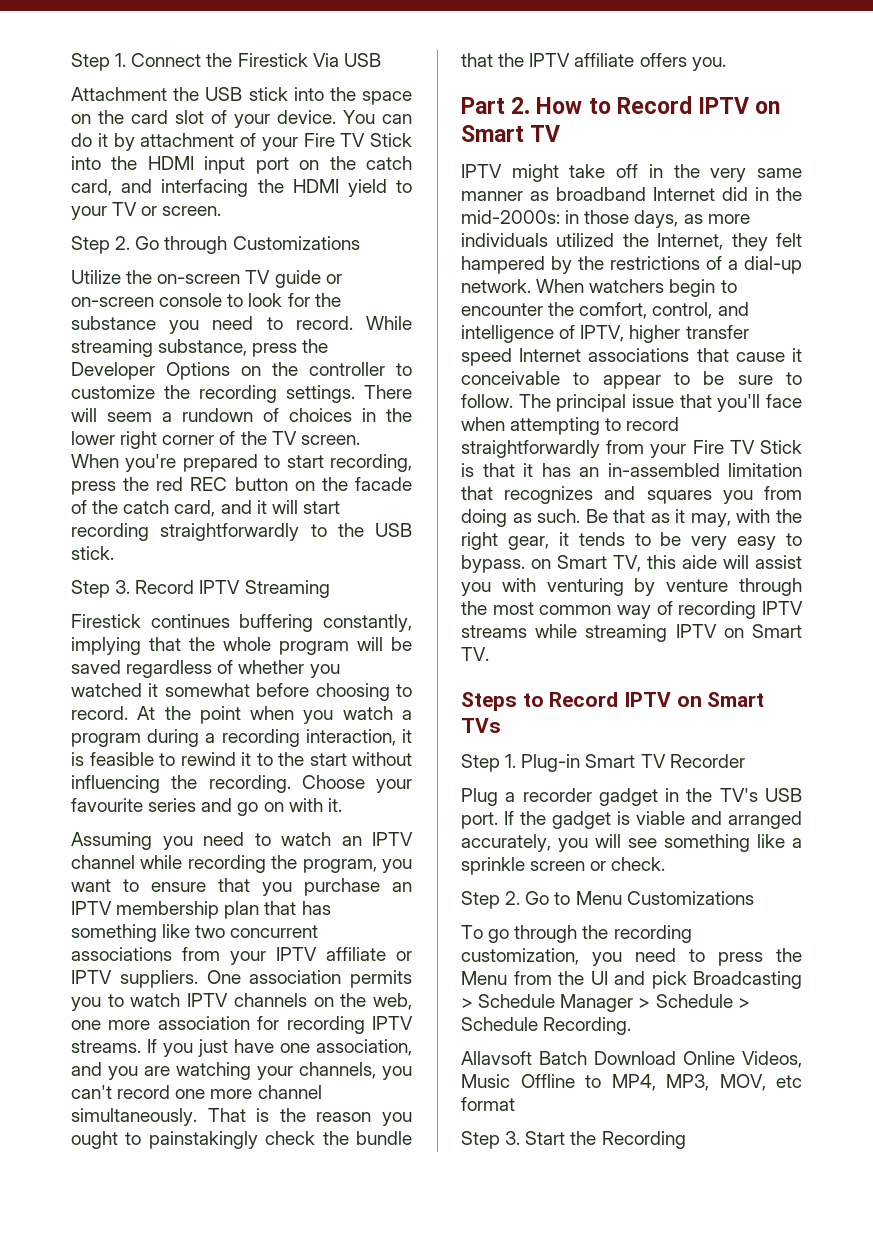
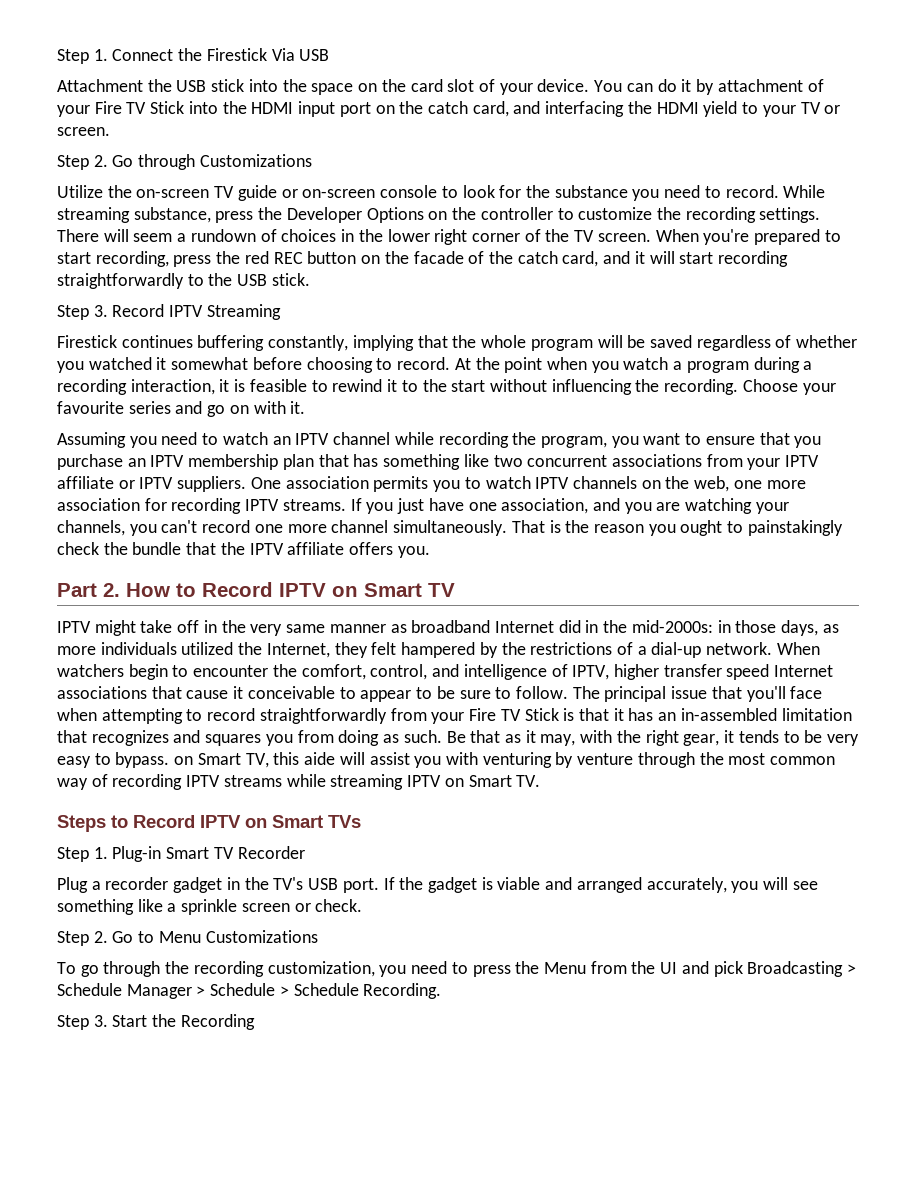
[461,1051,802,1068] [461,1074,802,1091] [461,1097,515,1111] // Allavsoft Batch Download Online Videos, Music Offline to MP4, MP3, MOV, etc format -> (442, 991) none

